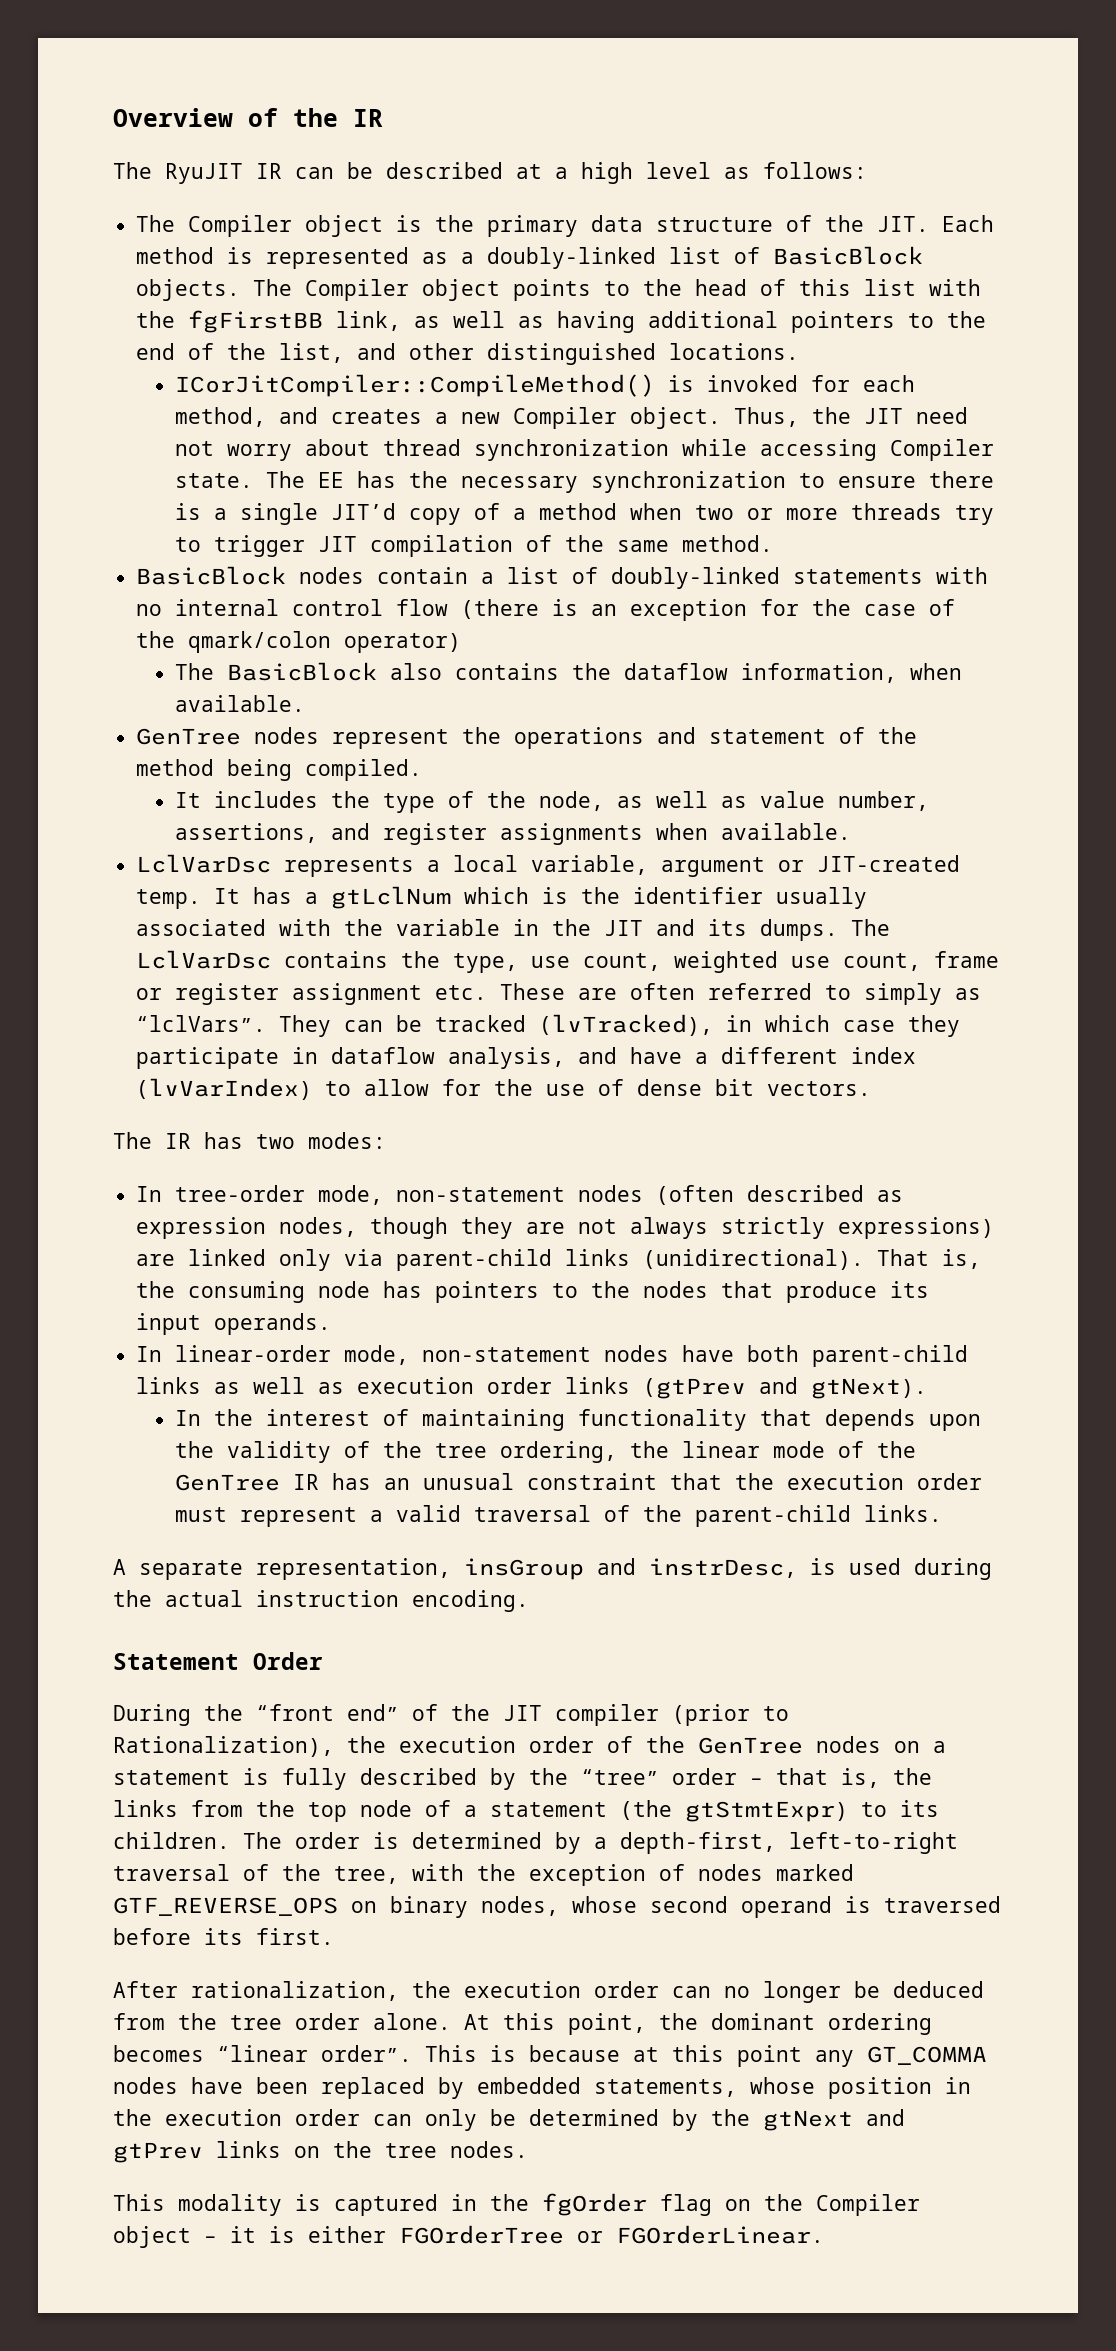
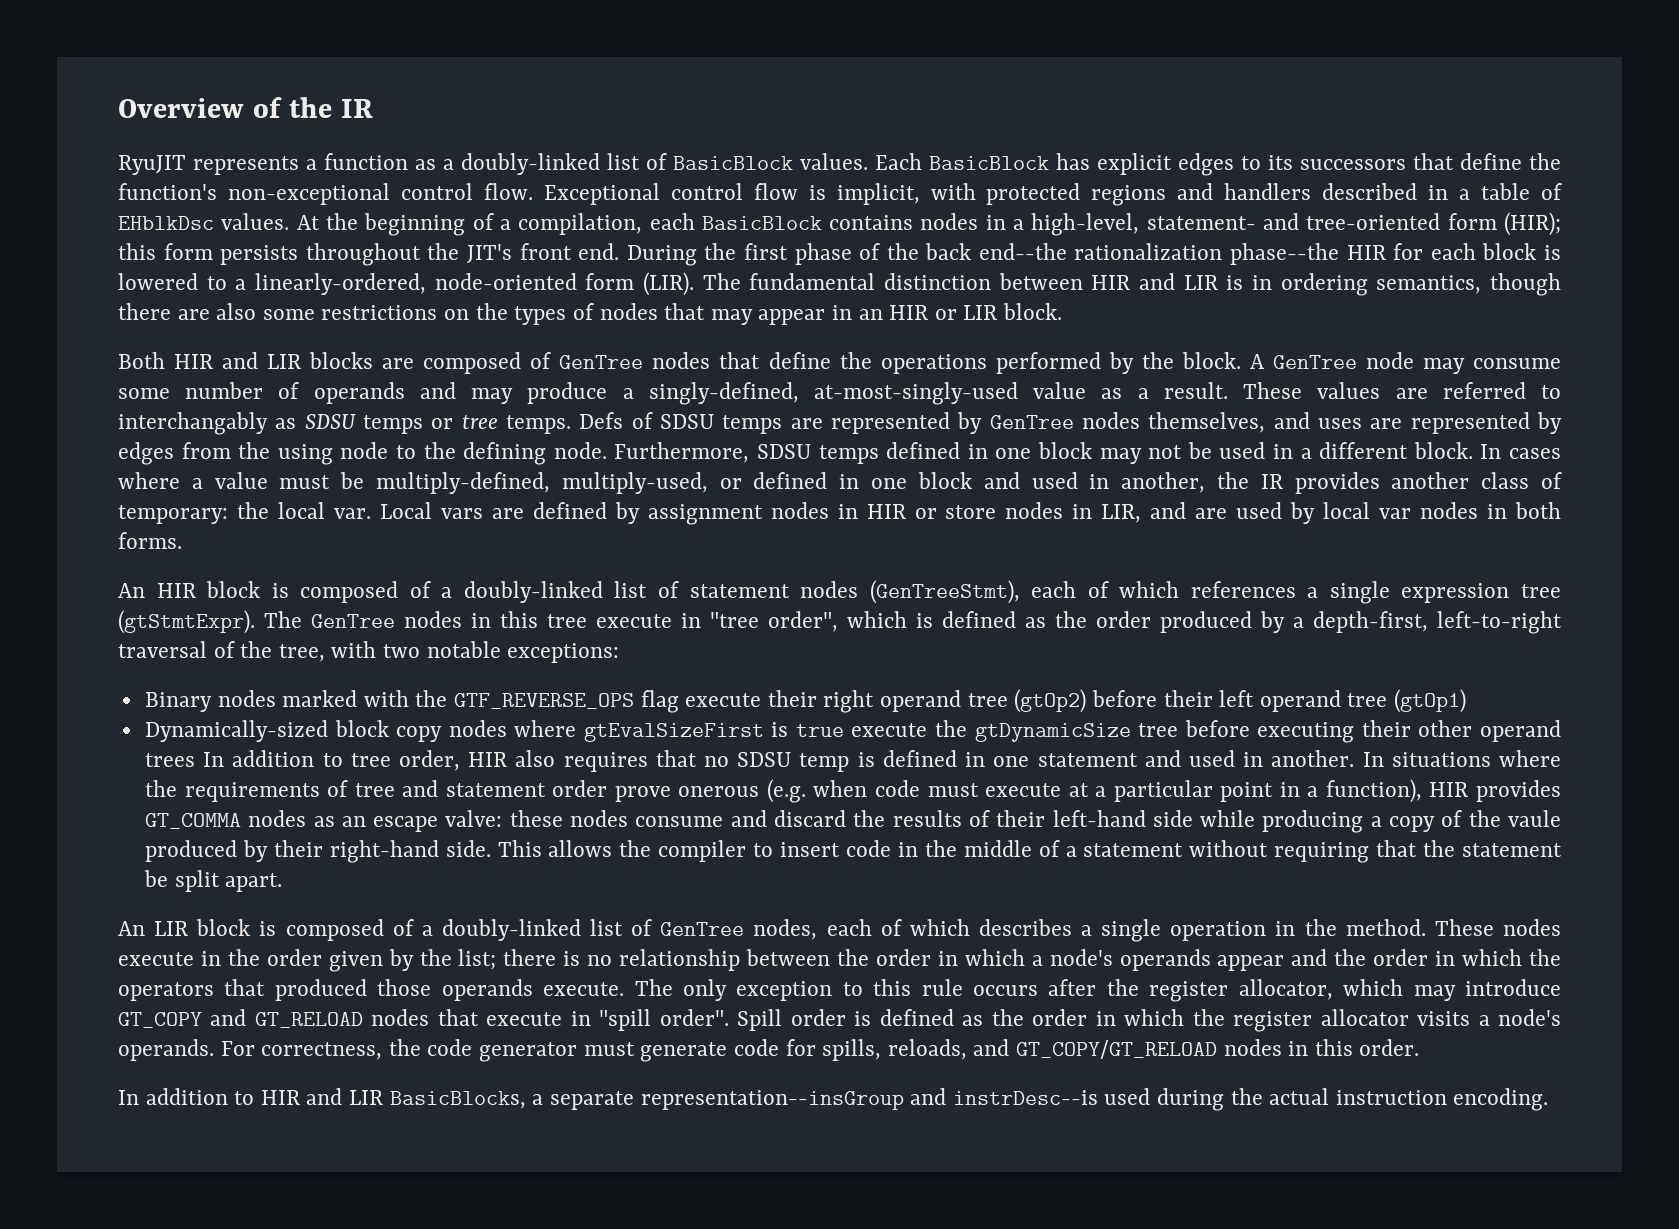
[113,162,867,184] [136,215,995,237] [136,247,410,269] The RyuJIT IR can be described at a high level as follows: // The Compiler object is the primary data structure of the JIT. Each method is represented -> [118,153,408,175] RyuJIT represents a function
[136,279,982,301] [136,310,987,333] [136,343,800,365] [175,374,916,397] [175,407,969,429] [175,439,995,461] [175,471,995,493] [175,503,995,525] [175,535,774,557] [136,566,989,589] [136,599,956,621] [136,631,462,653] [175,662,963,683] [175,695,306,712] [136,727,918,749] [136,759,423,781] [175,791,930,813] [175,823,852,845] [136,854,961,877] [136,886,868,909] [136,919,891,941] [136,950,1000,973] [136,983,982,1005] [136,1014,961,1037] [136,1047,917,1069] [136,1078,872,1100] [113,1132,386,1149] [136,1185,904,1205] [136,1217,995,1239] [136,1249,982,1271] [136,1281,930,1303] [136,1313,332,1335] [136,1345,969,1367] [136,1377,928,1399] [175,1409,982,1431] [175,1441,917,1463] [175,1473,983,1491] [175,1505,943,1527] [113,1558,992,1580] [113,1590,529,1612] [113,1652,323,1670] [113,1704,789,1726] [113,1736,946,1757] [113,1768,932,1790] [113,1800,939,1822] [113,1832,542,1849] objects. The Compiler object points to the head of this list with the fgFirstBB link, as well as having additional pointers to the end of the list, and other distinguished locations. // ICorJitCompiler::CompileMethod() is invoked for each method, and creates a new Compiler object. Thus, the JIT need not worry about thread synchronization while accessing Compiler state. The EE has the necessary synchronization to ensure there is a single JIT’d copy of a method when two or more threads try to trigger JIT compilation of the same method. // BasicBlock nodes contain a list of doubly-linked statements with no internal control flow (there is an exception for the case of the qmark/colon operator) // The BasicBlock also contains the dataflow information, when available. // GenTree nodes represent the operations and statement of the method being compiled. // It includes the type of the node, as well as value number, assertions, and register assignments when available. // LclVarDsc represents a local variable, argument or JIT-created temp. It has a gtLclNum which is the identifier usually associated with the variable in the JIT and its dumps. The LclVarDsc contains the type, use count, weighted use count, frame or register assignment etc. These are often referred to simply as “lclVars”. They can be tracked (lvTracked), in which case they participate in dataflow analysis, and have a different index (lvVarIndex) to allow for the use of dense bit vectors. // The IR has two modes: // In tree-order mode, non-statement nodes (often described as expression nodes, though they are not always strictly expressions) are linked only via parent-child links (unidirectional). That is, the consuming node has pointers to the nodes that produce its input operands. // In linear-order mode, non-statement nodes have both parent-child links as well as execution order links (gtPrev and gtNext). // In the interest of maintaining functionality that depends upon the validity of the tree ordering, the linear mode of the GenTree IR has an unusual constraint that the execution order must represent a valid traversal of the parent-child links. // A separate representation, insGroup and instrDesc, is used during the actual instruction encoding. // Statement Order // During the “front end” of the JIT compiler (prior to Rationalization), the execution order of the GenTree nodes on a statement is fully described by the “tree” order – that is, the links from the top node of a statement (the gtStmtExpr) to its children. The order is determined -> [800,153,1561,176] [118,183,1562,206] [118,212,1561,236] [118,243,1561,266] [118,272,1562,296] [118,303,1063,325] [118,352,1561,374] [118,382,1561,405] [118,412,1562,435] [118,442,1561,465] [118,472,1563,494] [118,502,1562,525] [118,532,182,549] [118,580,1561,604] [118,610,1252,634] values. Each BasicBlock has explicit edges to its successors that define the function's non-exceptional control flow. Exceptional control flow is implicit, with protected regions and handlers described in a table of EHblkDsc values. At the beginning of a compilation, each BasicBlock contains nodes in a high-level, statement- and tree-oriented form (HIR); this form persists throughout the JIT's front end. During the first phase of the back end--the rationalization phase--the HIR for each block is lowered to a linearly-ordered, node-oriented form (LIR). The fundamental distinction between HIR and LIR is in ordering semantics, though there are also some restrictions on the types of nodes that may appear in an HIR or LIR block. // Both HIR and LIR blocks are composed of GenTree nodes that define the operations performed by the block. A GenTree node may consume some number of operands and may produce a singly-defined, at-most-singly-used value as a result. These values are referred to interchangably as SDSU temps or tree temps. Defs of SDSU temps are represented by GenTree nodes themselves, and uses are represented by edges from the using node to the defining node. Furthermore, SDSU temps defined in one block may not be used in a different block. In cases where a value must be multiply-defined, multiply-used, or defined in one block and used in another, the IR provides another class of temporary: the local var. Local vars are defined by assignment nodes in HIR or store nodes in LIR, and are used by local var nodes in both forms. // An HIR block is composed of a doubly-linked list of statement nodes (GenTreeStmt), each of which references a single expression tree (gtStmtExpr). The GenTree nodes in this tree execute in "tree order", which is defined as the order produced
[477,1864,854,1886] [113,1896,1001,1918] [113,1928,334,1945] [113,1981,984,2003] [113,2013,932,2035] [113,2045,987,2067] [113,2077,971,2099] [113,2109,905,2131] [113,2141,528,2163] [113,2193,920,2216] [113,2225,824,2248] the exception of nodes marked GTF_REVERSE_OPS on binary nodes, whose second operand is traversed before its first. // After rationalization, the execution order can no longer be deduced from the tree order alone. At this point, the dominant ordering becomes “linear order”. This is because at this point any GT_COMMA nodes have been replaced by embedded statements, whose position in the execution order can only be determined by the gtNext and gtPrev links on the tree nodes. // This modality is captured in the fgOrder flag on the Compiler object – it is either FGOrderTree or FGOrderLinear. -> [383,641,620,663] [144,689,1467,713] [144,720,1561,743] [144,750,1561,772] [144,779,1561,803] [144,810,1561,833] [144,840,1562,863] [143,870,283,892] [118,919,1562,942] [118,949,1561,972] [118,979,1562,1002] [118,1009,1562,1032] [118,1039,1420,1062] [118,1088,1549,1111] two notable exceptions: // Binary nodes marked with the GTF_REVERSE_OPS flag execute their right operand tree (gtOp2) before their left operand tree (gtOp1) // Dynamically-sized block copy nodes where gtEvalSizeFirst is true execute the gtDynamicSize tree before executing their other operand trees In addition to tree order, HIR also requires that no SDSU temp is defined in one statement and used in another. In situations where the requirements of tree and statement order prove onerous (e.g. when code must execute at a particular point in a function), HIR provides GT_COMMA nodes as an escape valve: these nodes consume and discard the results of their left-hand side while producing a copy of the vaule produced by their right-hand side. This allows the compiler to insert code in the middle of a statement without requiring that the statement be split apart. // An LIR block is composed of a doubly-linked list of GenTree nodes, each of which describes a single operation in the method. These nodes execute in the order given by the list; there is no relationship between the order in which a node's operands appear and the order in which the operators that produced those operands execute. The only exception to this rule occurs after the register allocator, which may introduce GT_COPY and GT_RELOAD nodes that execute in "spill order". Spill order is defined as the order in which the register allocator visits a node's operands. For correctness, the code generator must generate code for spills, reloads, and GT_COPY/GT_RELOAD nodes in this order. // In addition to HIR and LIR BasicBlocks, a separate representation--insGroup and instrDesc--is used during the actual instruction encoding.

